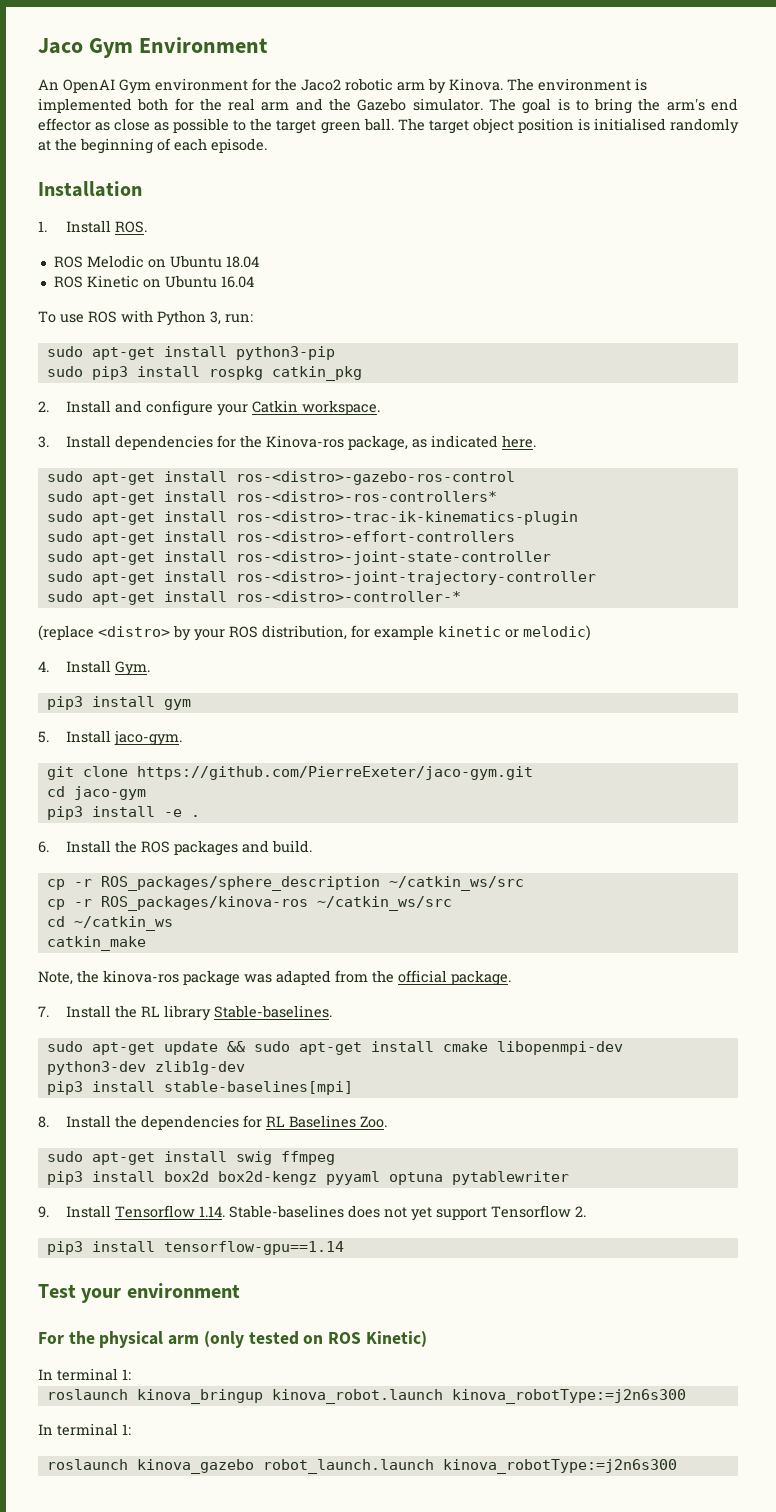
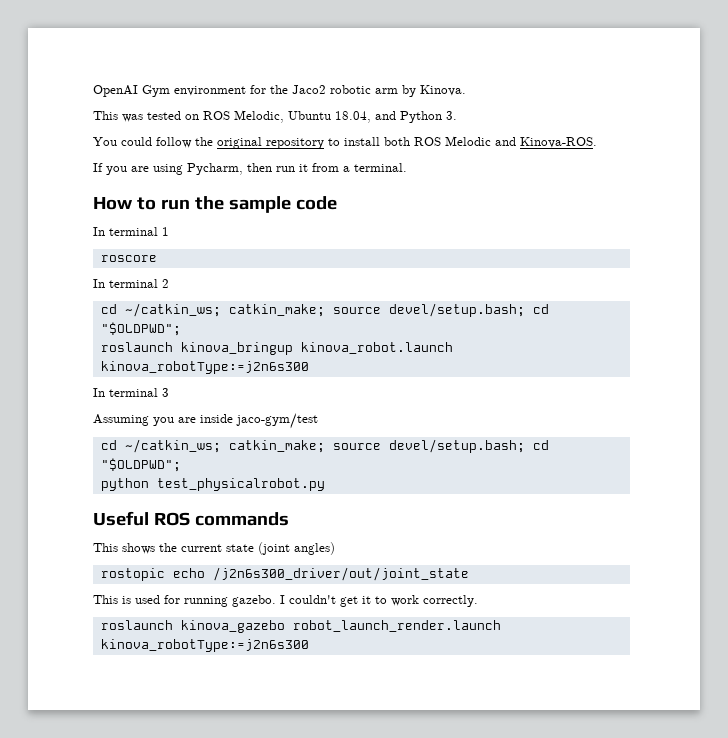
[38,37,268,58] [38,79,59,90] Jaco Gym Environment // An -> (93, 91) none
[507,78,647,91] [38,98,738,114] [38,118,739,134] [38,138,267,154] [38,181,142,197] [38,220,147,233] [53,255,259,268] [53,275,254,288] [38,310,253,326] [46,346,335,360] [46,366,362,381] [38,400,380,416] [38,435,536,451] [46,471,515,485] [46,491,497,505] [46,511,578,525] [46,531,515,545] [46,551,551,565] [46,571,596,585] [46,591,461,605] [38,625,591,641] [38,660,150,676] [46,696,191,710] [38,730,182,746] [46,766,533,780] [46,786,146,800] [46,806,200,820] [38,840,312,856] [46,876,524,891] [46,896,452,911] [46,916,173,931] [46,936,146,951] [38,970,511,986] [38,1005,332,1021] [46,1041,623,1055] [46,1061,245,1075] [46,1081,353,1095] [38,1115,387,1130] [46,1151,335,1165] [46,1171,569,1185] [38,1205,586,1221] [46,1241,344,1255] [38,1283,240,1303] [38,1331,427,1348] [38,1368,131,1381] The environment is implemented both for the real arm and the Gazebo simulator. The goal is to bring the arm's end effector as close as possible to the target green ball. The target object position is initialised randomly at the beginning of each episode. // Installation // 1. Install ROS. // ROS Melodic on Ubuntu 18.04 // ROS Kinetic on Ubuntu 16.04 // To use ROS with Python 3, run: // sudo apt-get install python3-pip // sudo pip3 install rospkg catkin_pkg // 2. Install and configure your Catkin workspace. // 3. Install dependencies for the Kinova-ros package, as indicated here. // sudo apt-get install ros-<distro>-gazebo-ros-control // sudo apt-get install ros-<distro>-ros-controllers* // sudo apt-get install ros-<distro>-trac-ik-kinematics-plugin // sudo apt-get install ros-<distro>-effort-controllers // sudo apt-get install ros-<distro>-joint-state-controller // sudo apt-get install ros-<distro>-joint-trajectory-controller // sudo apt-get install ros-<distro>-controller-* // (replace <distro> by your ROS distribution, for example kinetic or melodic) // 4. Install Gym. // pip3 install gym // 5. Install jaco-gym. // git clone https://github.com/PierreExeter/jaco-gym.git // cd jaco-gym // pip3 install -e . // 6. Install the ROS packages and build. // cp -r ROS_packages/sphere_description ~/catkin_ws/src // cp -r ROS_packages/kinova-ros ~/catkin_ws/src // cd ~/catkin_ws // catkin_make // Note, the kinova-ros package was adapted from the official package. // 7. Install the RL library Stable-baselines. // sudo apt-get update && sudo apt-get install cmake libopenmpi-dev python3-dev zlib1g-dev // pip3 install stable-baselines[mpi] // 8. Install the dependencies for RL Baselines Zoo. // sudo apt-get install swig ffmpeg // pip3 install box2d box2d-kengz pyyaml optuna pytablewriter // 9. Install Tensorflow 1.14. Stable-baselines does not yet support Tensorflow 2. // pip3 install tensorflow-gpu==1.14 // Test your environment // For the physical arm (only tested on ROS Kinetic) // In terminal 1: -> [93,110,457,123] [93,136,597,149] [93,163,407,175] [93,196,337,213] [93,227,169,236] [100,255,157,262] [93,279,169,288] [100,303,549,317] [100,322,181,336] // This was tested on ROS Melodic, Ubuntu 18.04, and Python 3. // You could follow the original repository to install both ROS Melodic and Kinova-ROS. // If you are using Pycharm, then run it from a terminal. // How to run the sample code // In terminal 1 // roscore // In terminal 2 // cd ~/catkin_ws; catkin_make; source devel/setup.bash; cd "$OLDPWD";
[122,1424,131,1435] 1: -> [162,388,169,397] [93,413,318,429] [100,439,549,453] [100,458,181,472] [100,478,325,491] [93,511,289,526] [93,542,335,555] [100,567,469,581] [93,595,478,607] 3 // Assuming you are inside jaco-gym/test // cd ~/catkin_ws; catkin_make; source devel/setup.bash; cd "$OLDPWD"; // python test_physicalrobot.py // Useful ROS commands // This shows the current state (joint angles) // rostopic echo /j2n6s300_driver/out/joint_state // This is used for running gazebo. I couldn't get it to work correctly.
[262,1459,434,1474] robot_launch.launch -> [292,620,501,632] robot_launch_render.launch

